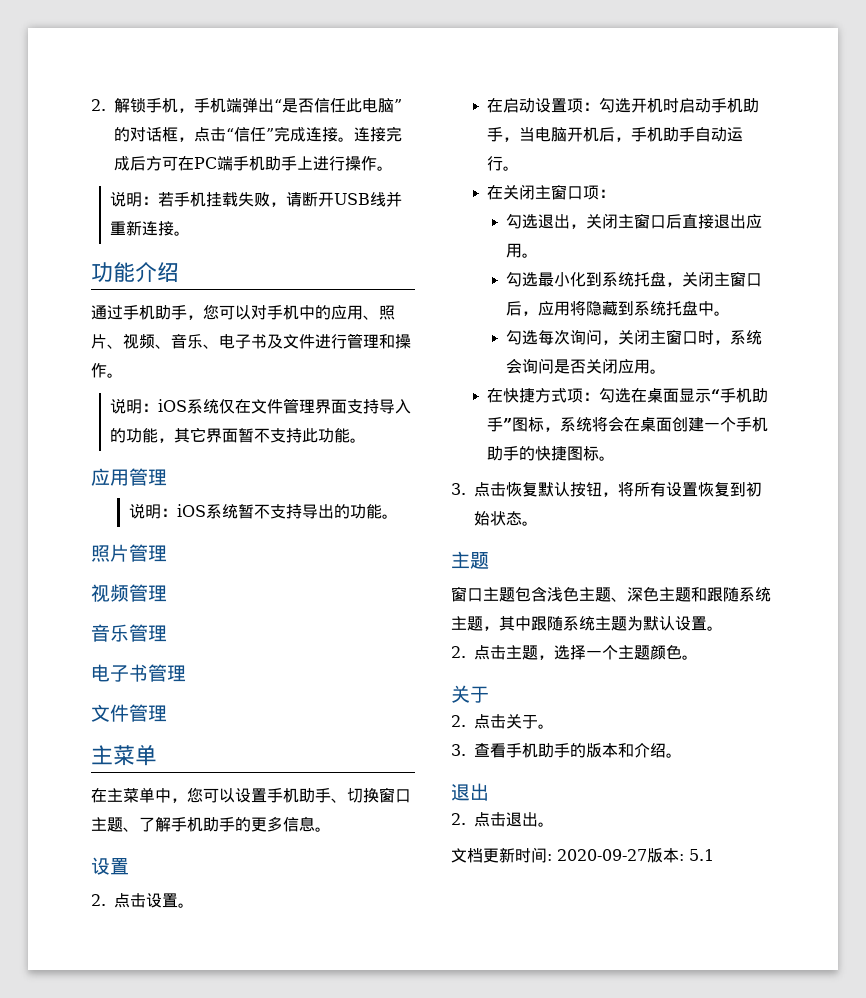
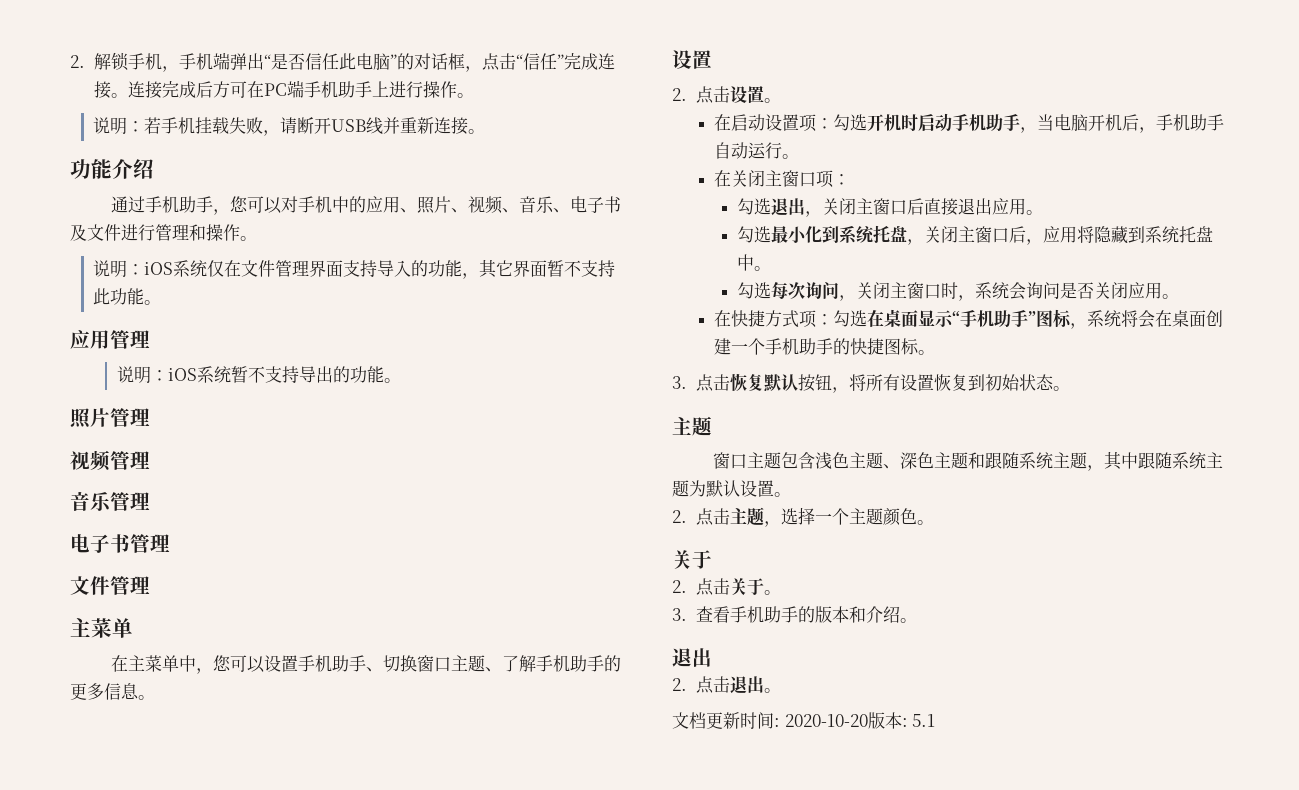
[557,849,647,861] 2020-09-27 -> [784,714,868,727] 2020-10-20

